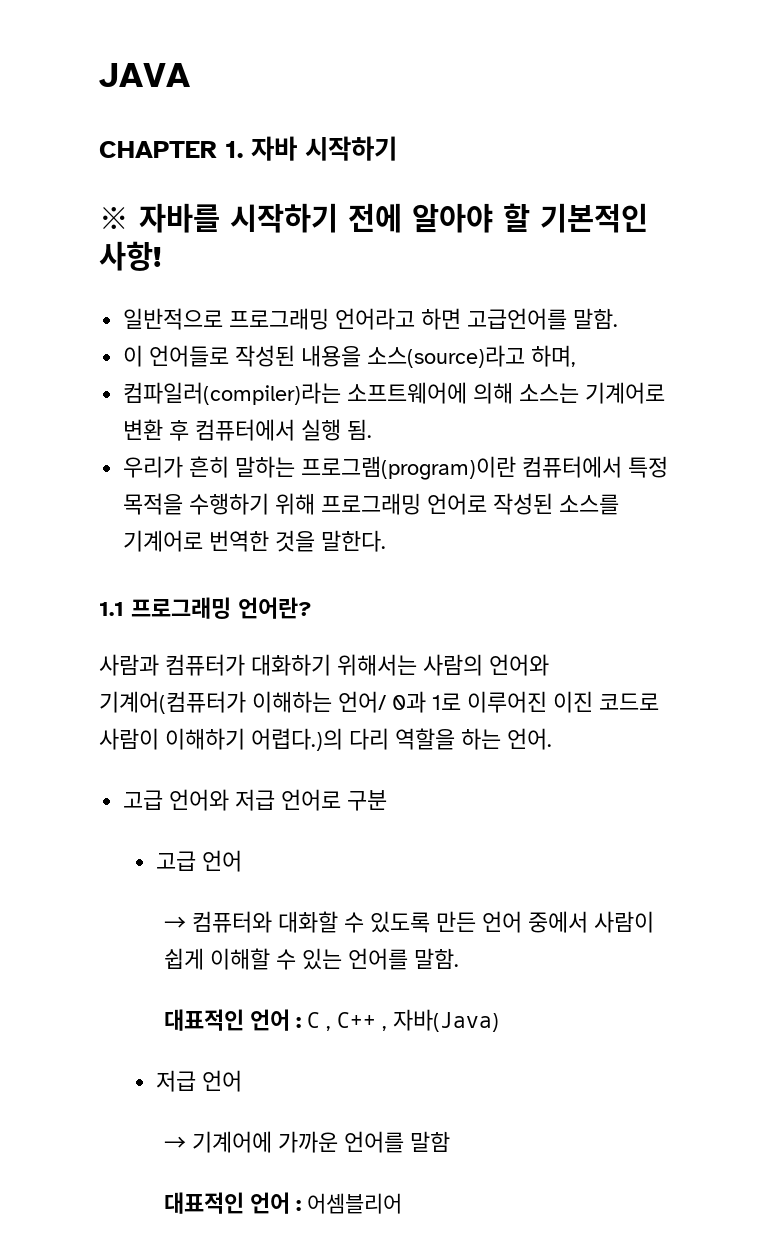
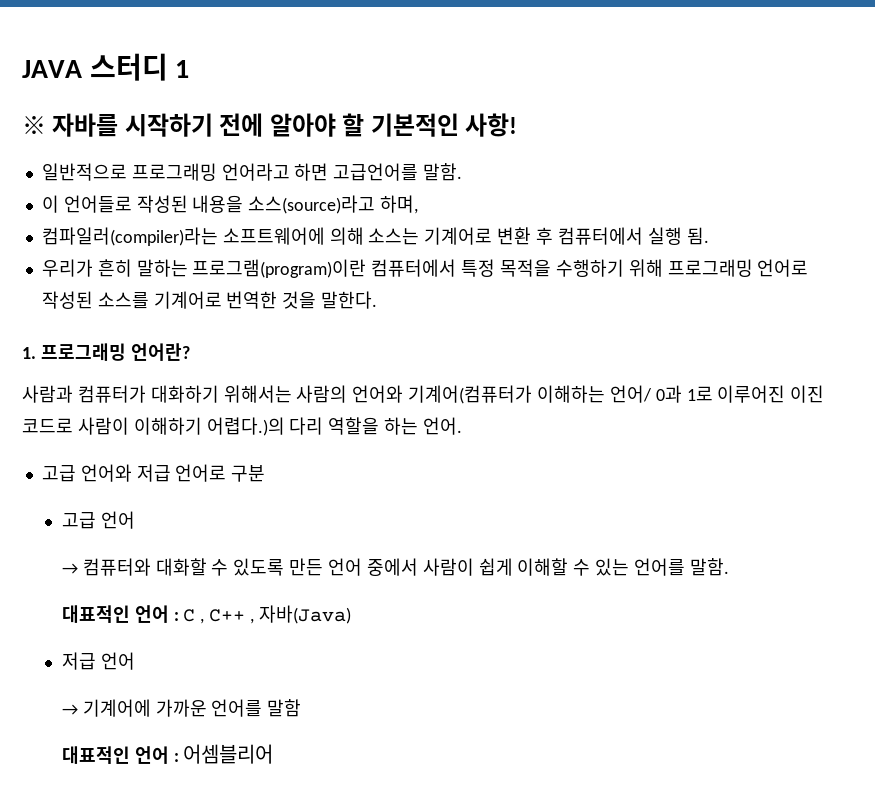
[99,136,397,161] // CHAPTER 1. 자바 시작하기 -> [89,53,190,81] 스터디 1
[99,602,124,616] 1.1 -> [22,347,36,359] 1.

